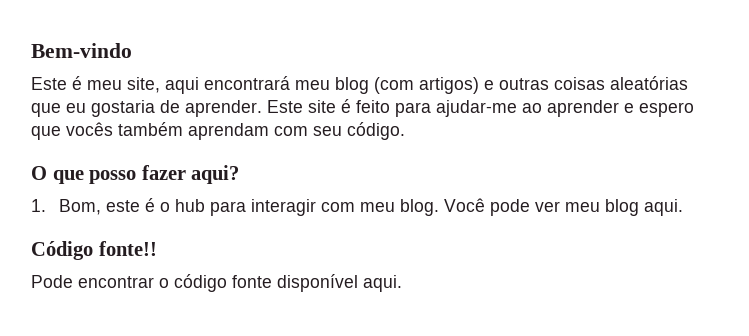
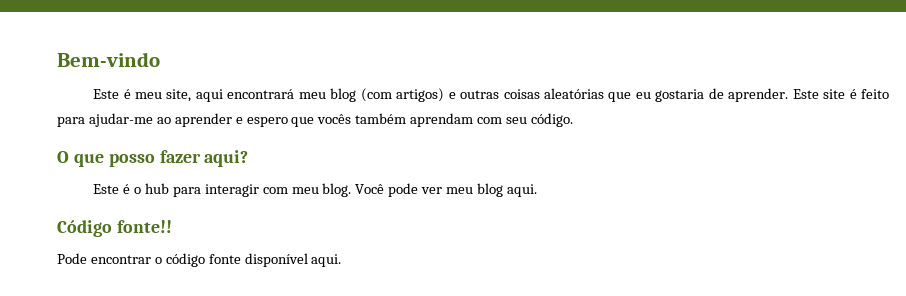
[31,199,141,215] 1. Bom, este -> [93,184,120,194] Este

